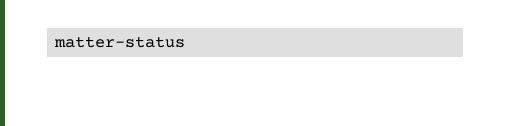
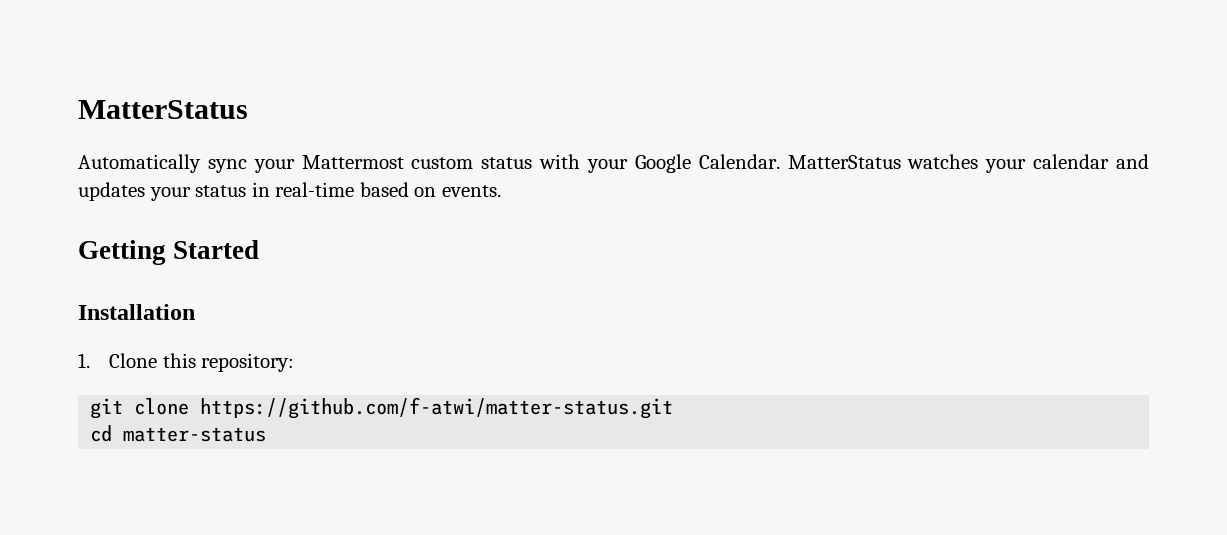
(54, 42) none -> [78,100,248,119] [78,154,1150,173] [78,182,501,201] [78,240,260,265] [78,304,195,320] [78,353,295,372] [90,397,674,419] [90,425,113,442] MatterStatus // Automatically sync your Mattermost custom status with your Google Calendar. MatterStatus watches your calendar and updates your status in real-time based on events. // Getting Started // Installation // 1. Clone this repository: // git clone https://github.com/f-atwi/matter-status.git // cd

